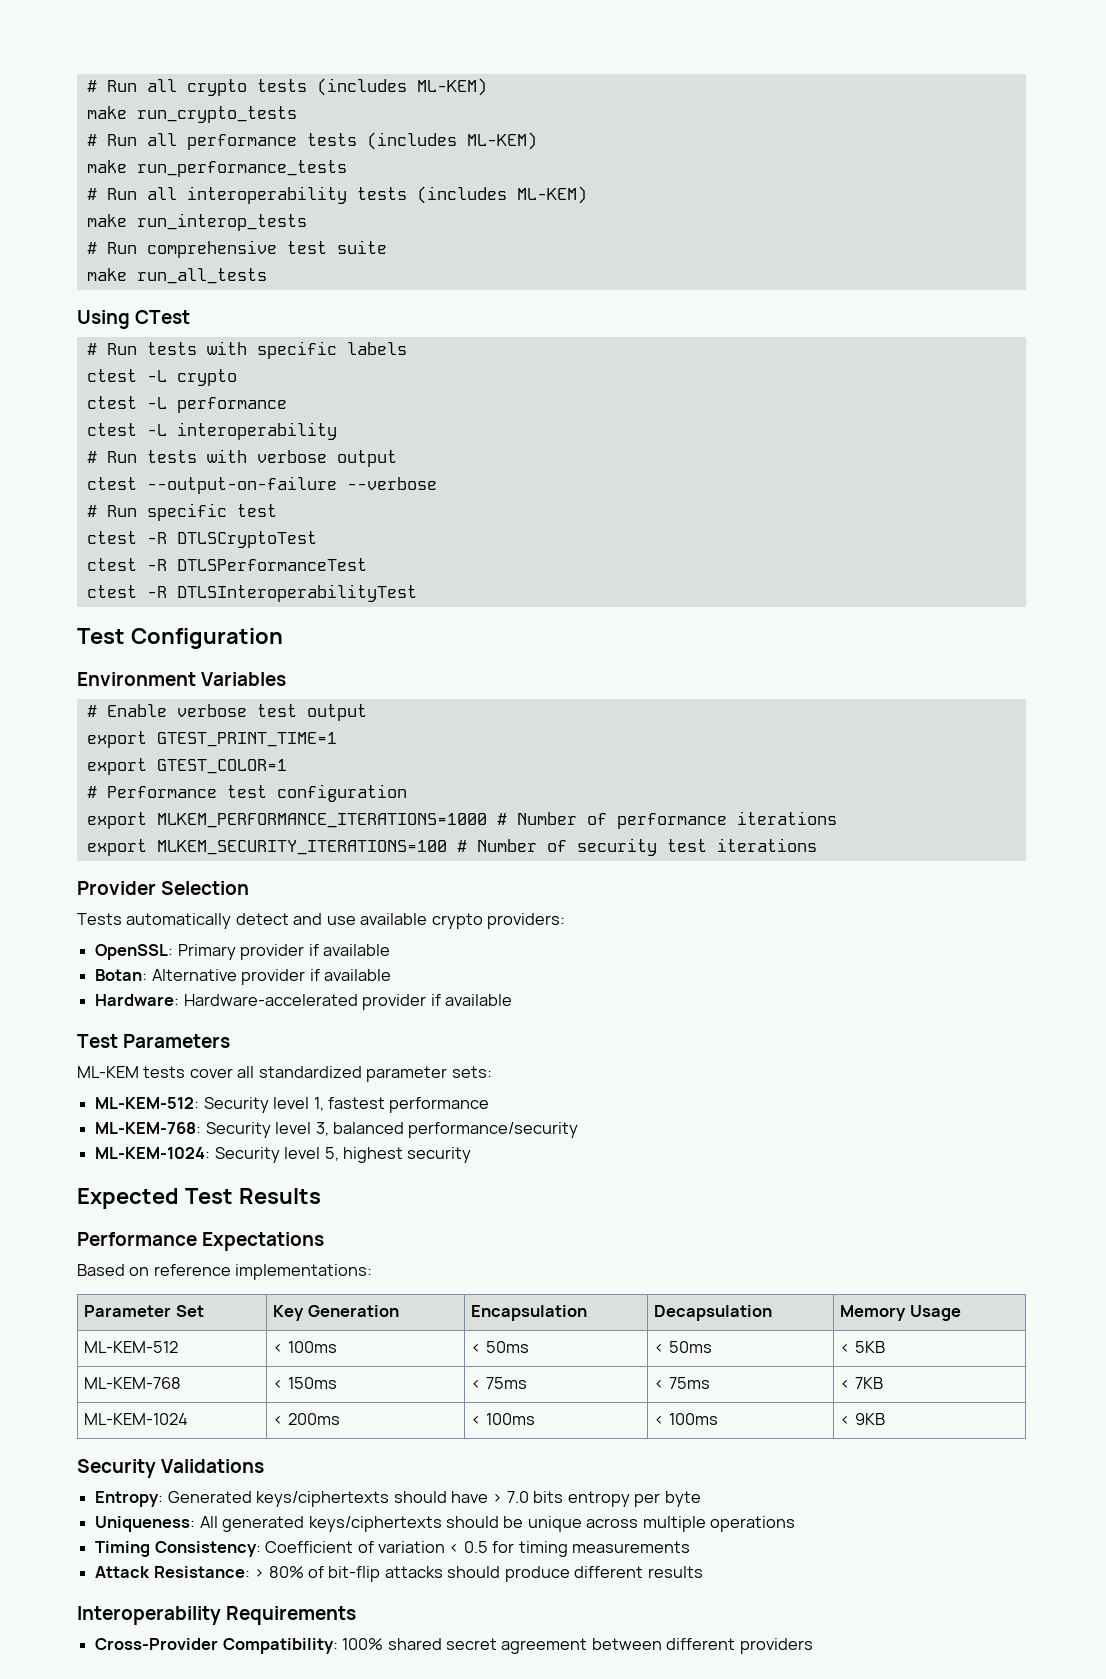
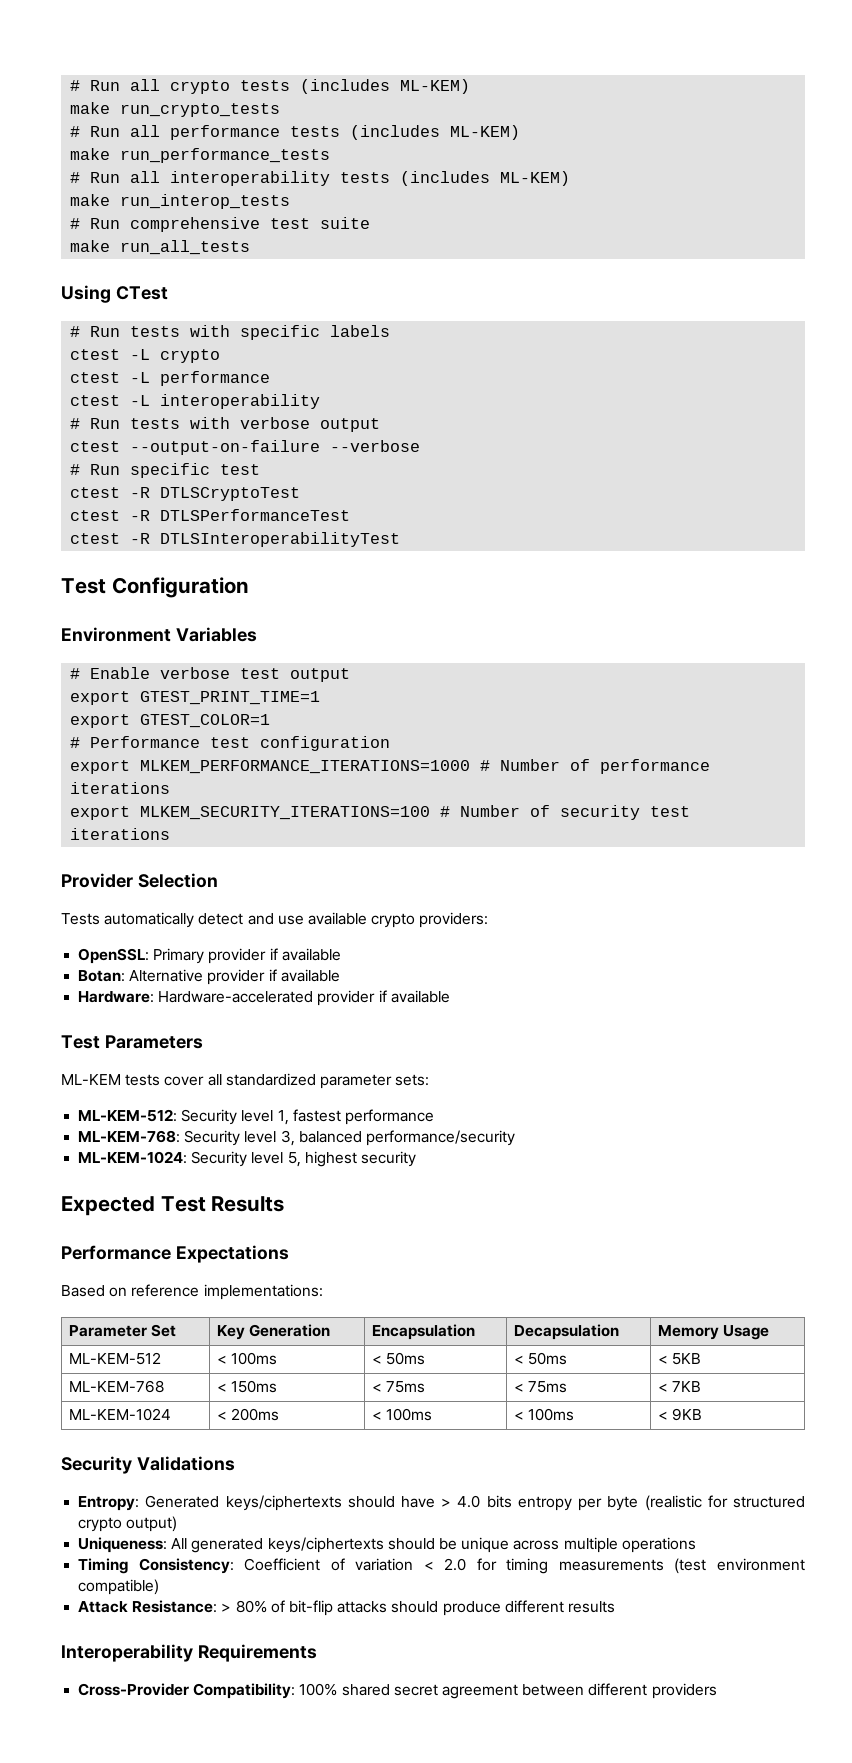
[506,1491,529,1503] 7.0 -> [457,1495,481,1508] 4.0
(701, 1499) none -> [644,1495,805,1511] [78,1516,178,1532] (realistic for structured crypto output)
[463,1541,488,1553] 0.5 -> [444,1558,467,1571] 2.0
(691, 1547) none -> [674,1558,805,1574] [78,1579,160,1595] (test environment compatible)

